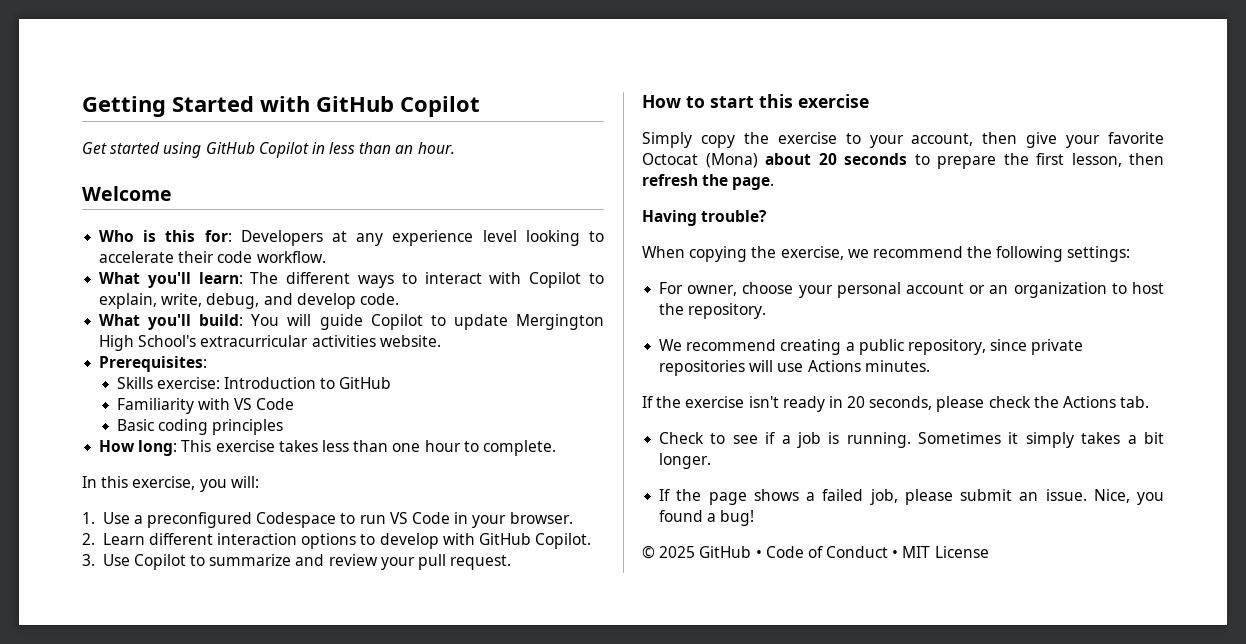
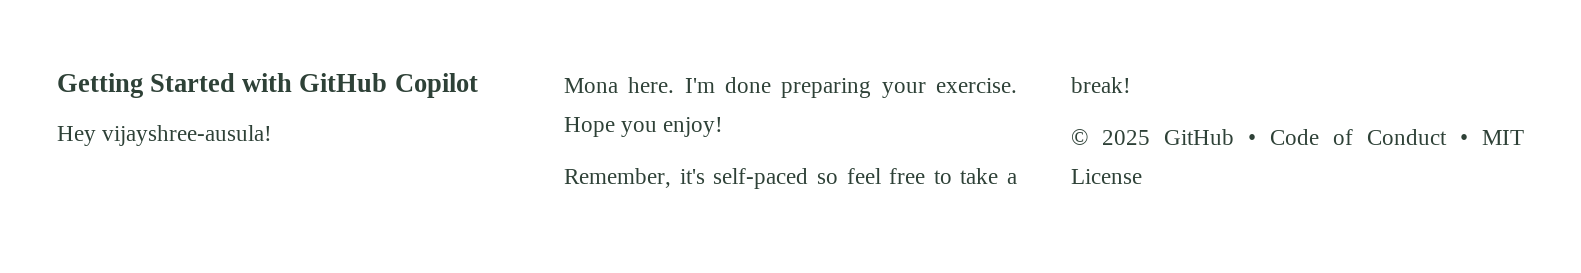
[82,142,455,158] [82,186,172,201] [99,230,604,246] [99,251,326,263] [99,272,604,288] [99,293,399,309] [99,314,604,330] [99,335,441,351] [99,356,208,372] [116,377,392,389] [116,398,295,414] [116,419,283,435] [99,440,556,456] [82,476,259,492] [82,512,573,528] [82,533,592,549] [82,554,512,570] [642,94,869,108] [642,132,1164,148] [642,153,1164,169] [642,174,775,190] [642,210,768,226] [642,246,1131,262] [659,282,1164,298] [659,303,767,319] [659,339,1084,355] [659,360,930,376] [642,396,1150,412] [659,432,1164,448] [659,453,712,469] [659,489,1164,505] [659,510,755,526] Get started using GitHub Copilot in less than an hour. // Welcome // Who is this for: Developers at any experience level looking to accelerate their code workflow. // What you'll learn: The different ways to interact with Copilot to explain, write, debug, and develop code. // What you'll build: You will guide Copilot to update Mergington High School's extracurricular activities website. // Prerequisites: // Skills exercise: Introduction to GitHub // Familiarity with VS Code // Basic coding principles // How long: This exercise takes less than one hour to complete. // In this exercise, you will: // 1. Use a preconfigured Codespace to run VS Code in your browser. // 2. Learn different interaction options to develop with GitHub Copilot. // 3. Use Copilot to summarize and review your pull request. // How to start this exercise // Simply copy the exercise to your account, then give your favorite Octocat (Mona) about 20 seconds to prepare the first lesson, then refresh the page. // Having trouble? // When copying the exercise, we recommend the following settings: // For owner, choose your personal account or an organization to host the repository. // We recommend creating a public repository, since private repositories will use Actions minutes. // If the exercise isn't ready in 20 seconds, please check the Actions tab. // Check to see if a job is running. Sometimes it simply takes a bit longer. // If the page shows a failed job, please submit an issue. Nice, you found a bug! -> [57,125,273,146] [564,77,1017,98] [564,117,724,137] [564,168,1017,189] [1071,77,1131,93] Hey vijayshree-ausula! // Mona here. I'm done preparing your exercise. Hope you enjoy! // Remember, it's self-paced so feel free to take a break!

